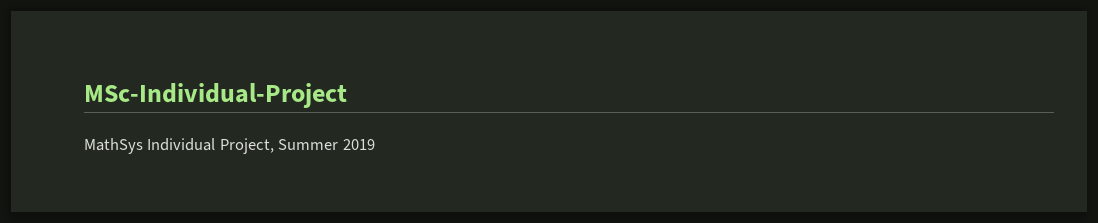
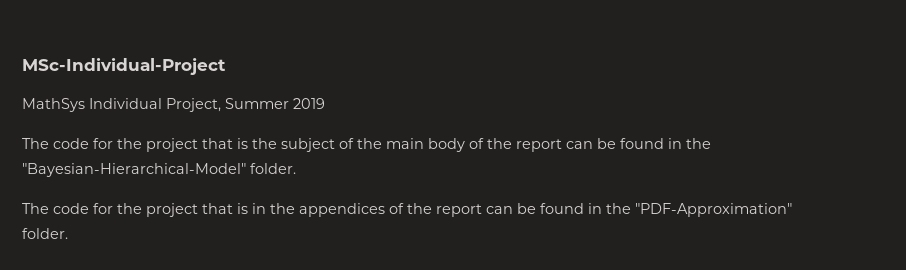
(375, 144) none -> [22,138,711,152] [22,163,296,177] [22,203,792,217] [22,228,68,239] // The code for the project that is the subject of the main body of the report can be found in the "Bayesian-Hierarchical-Model" folder. // The code for the project that is in the appendices of the report can be found in the "PDF-Approximation" folder.

